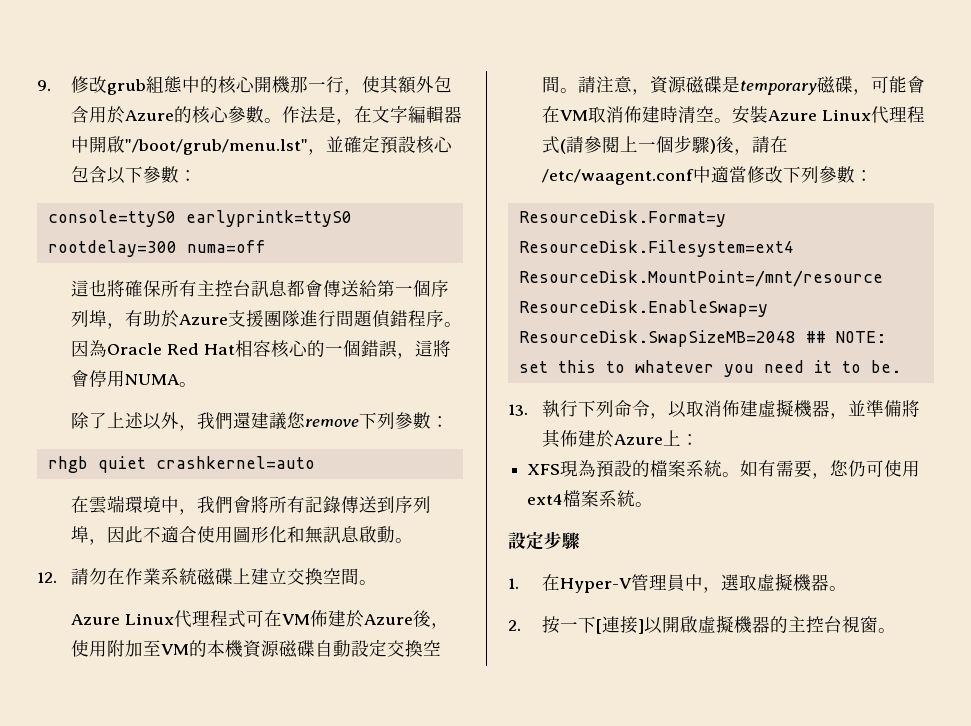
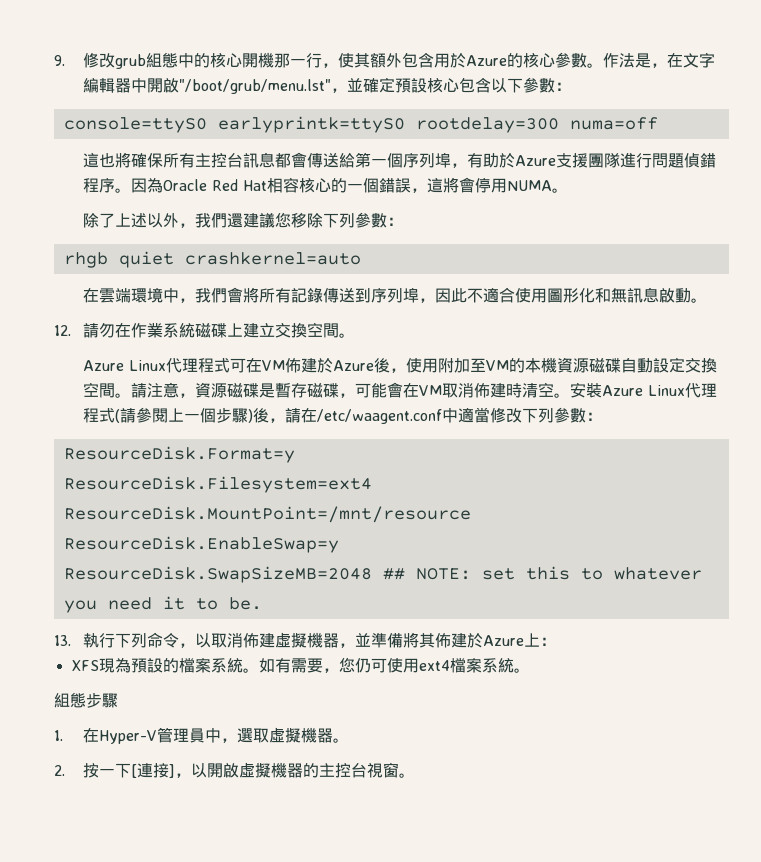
[305,419,360,427] remove -> [291,213,324,228] 移除
[740,80,818,95] temporary -> [275,383,308,398] 暫存
[508,531,544,550] 設定 -> [54,692,86,708] 組態
(645, 626) none -> [175,773,192,778] ，

